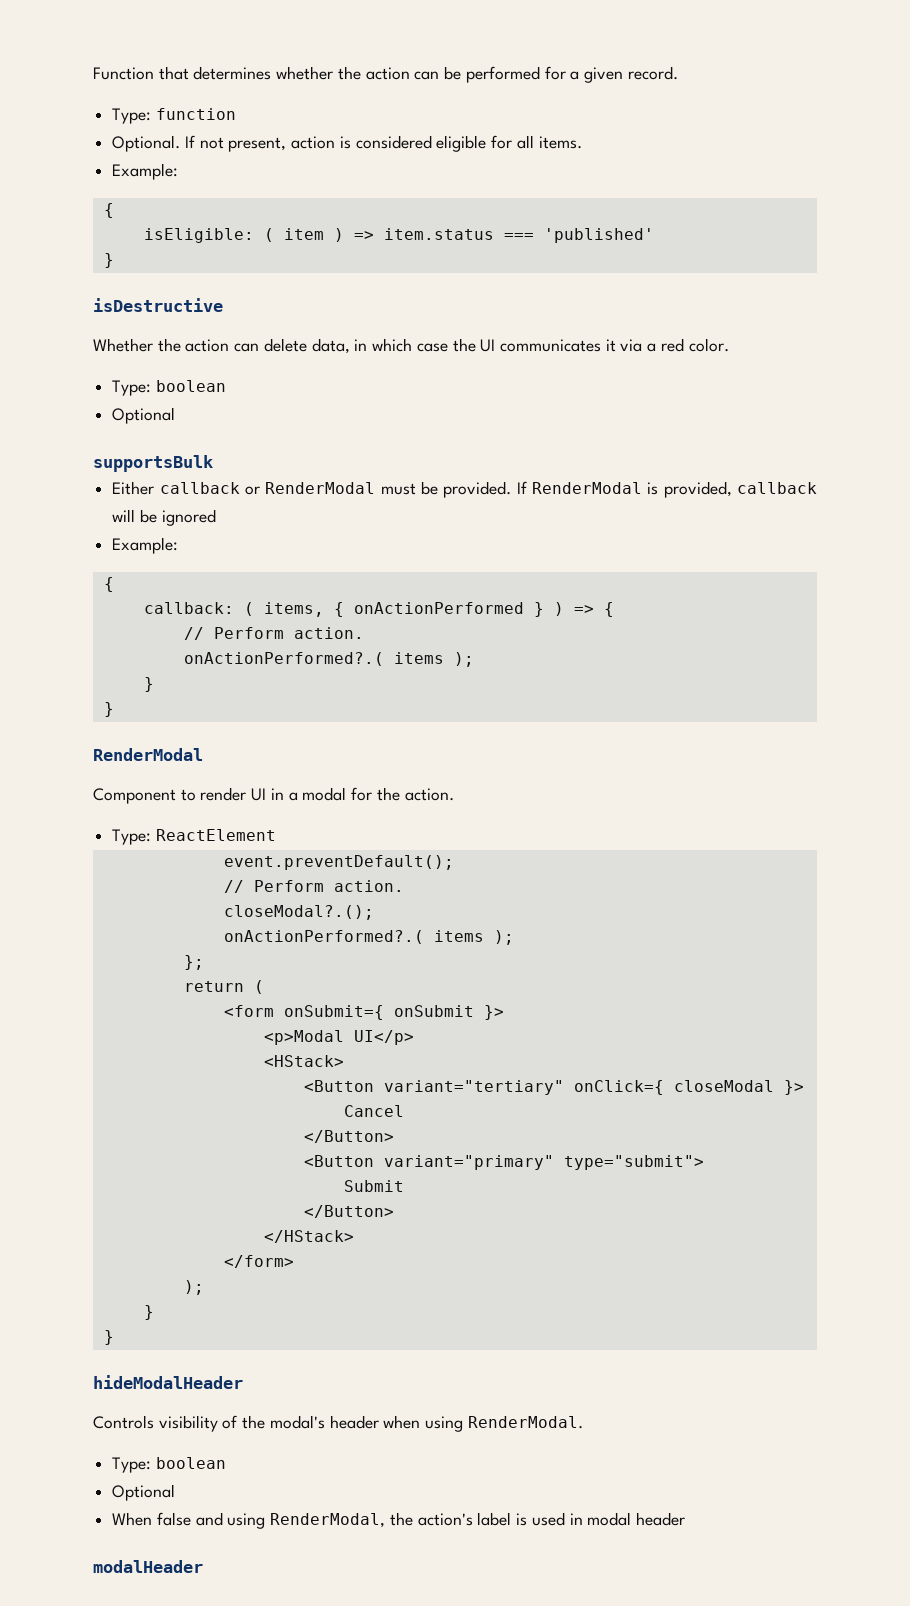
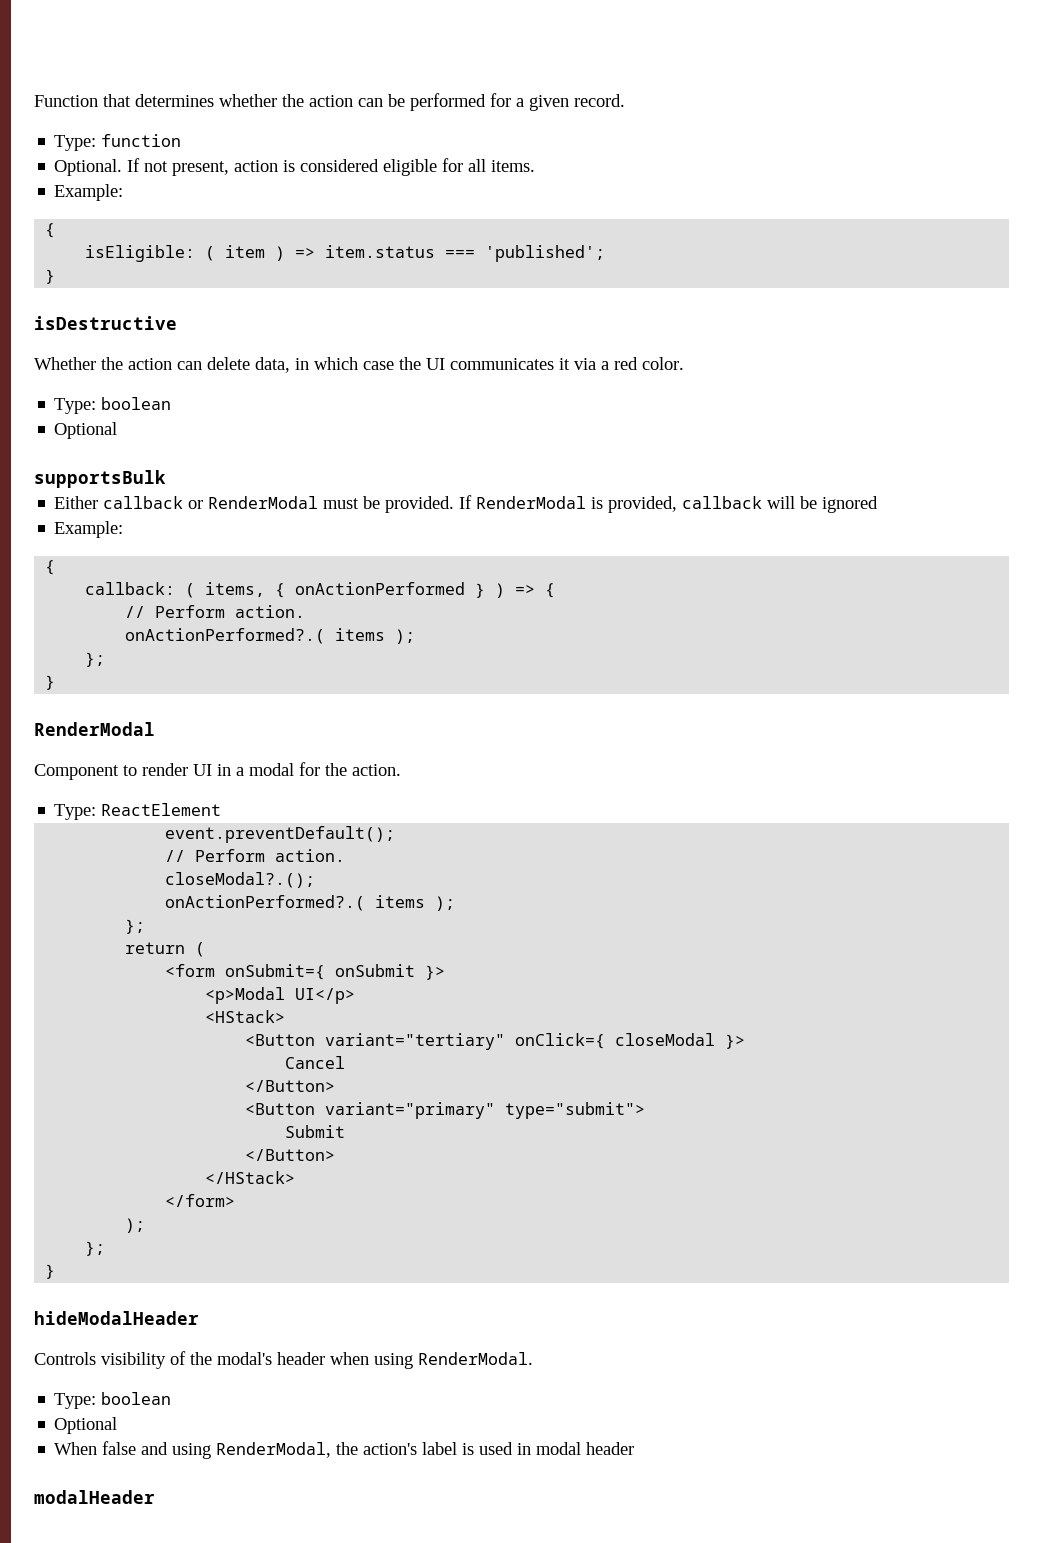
[543,228,654,243] 'published' -> [485,245,606,262] 'published';
[143,677,154,692] } -> [85,652,106,667] };
[143,1305,154,1320] } -> [85,1241,106,1256] };

